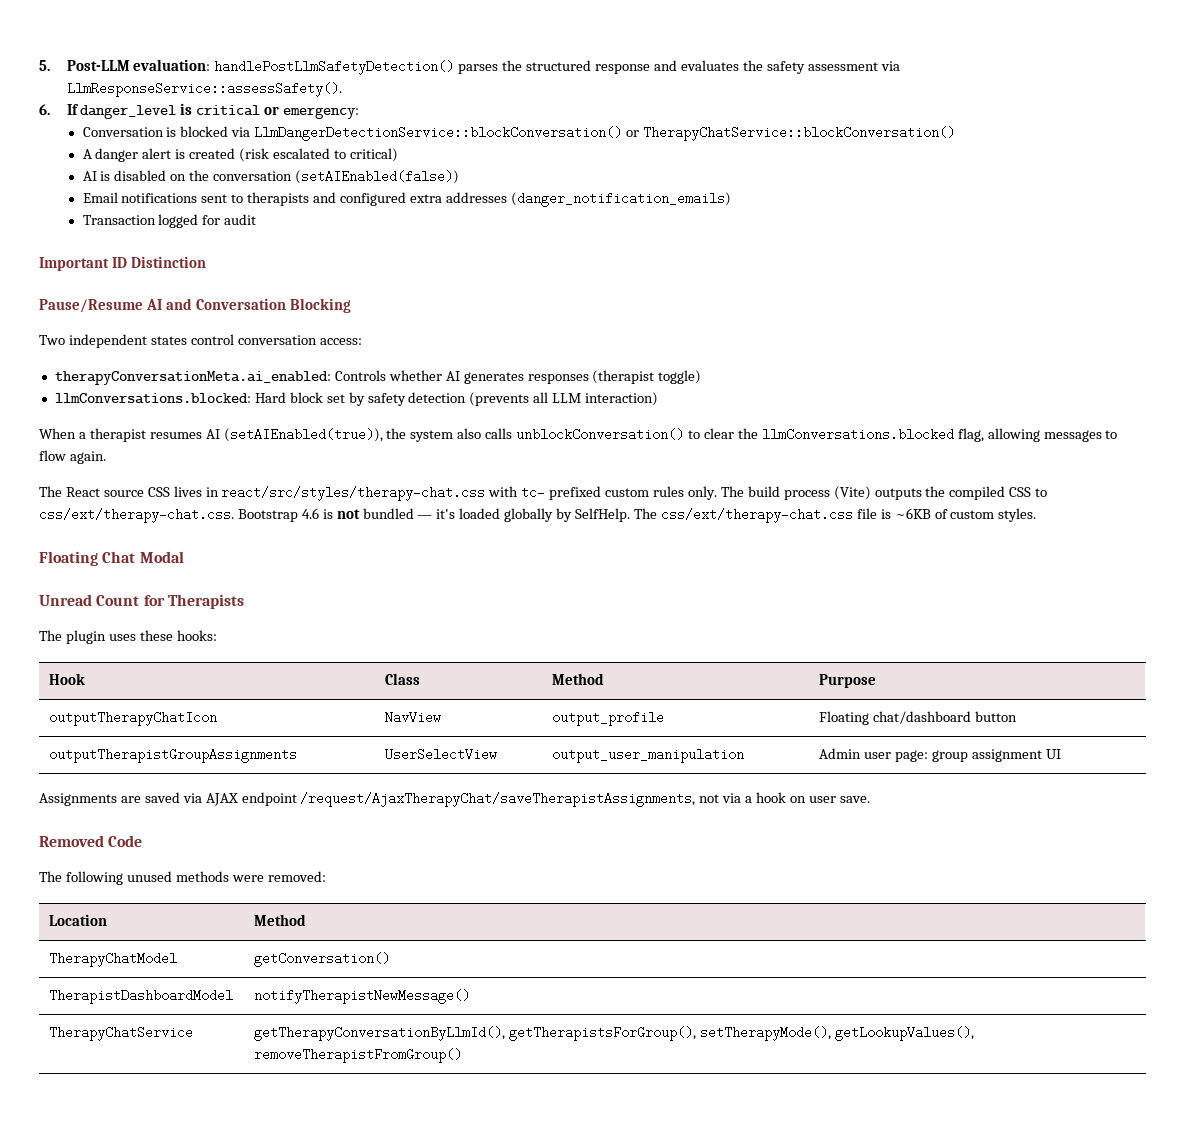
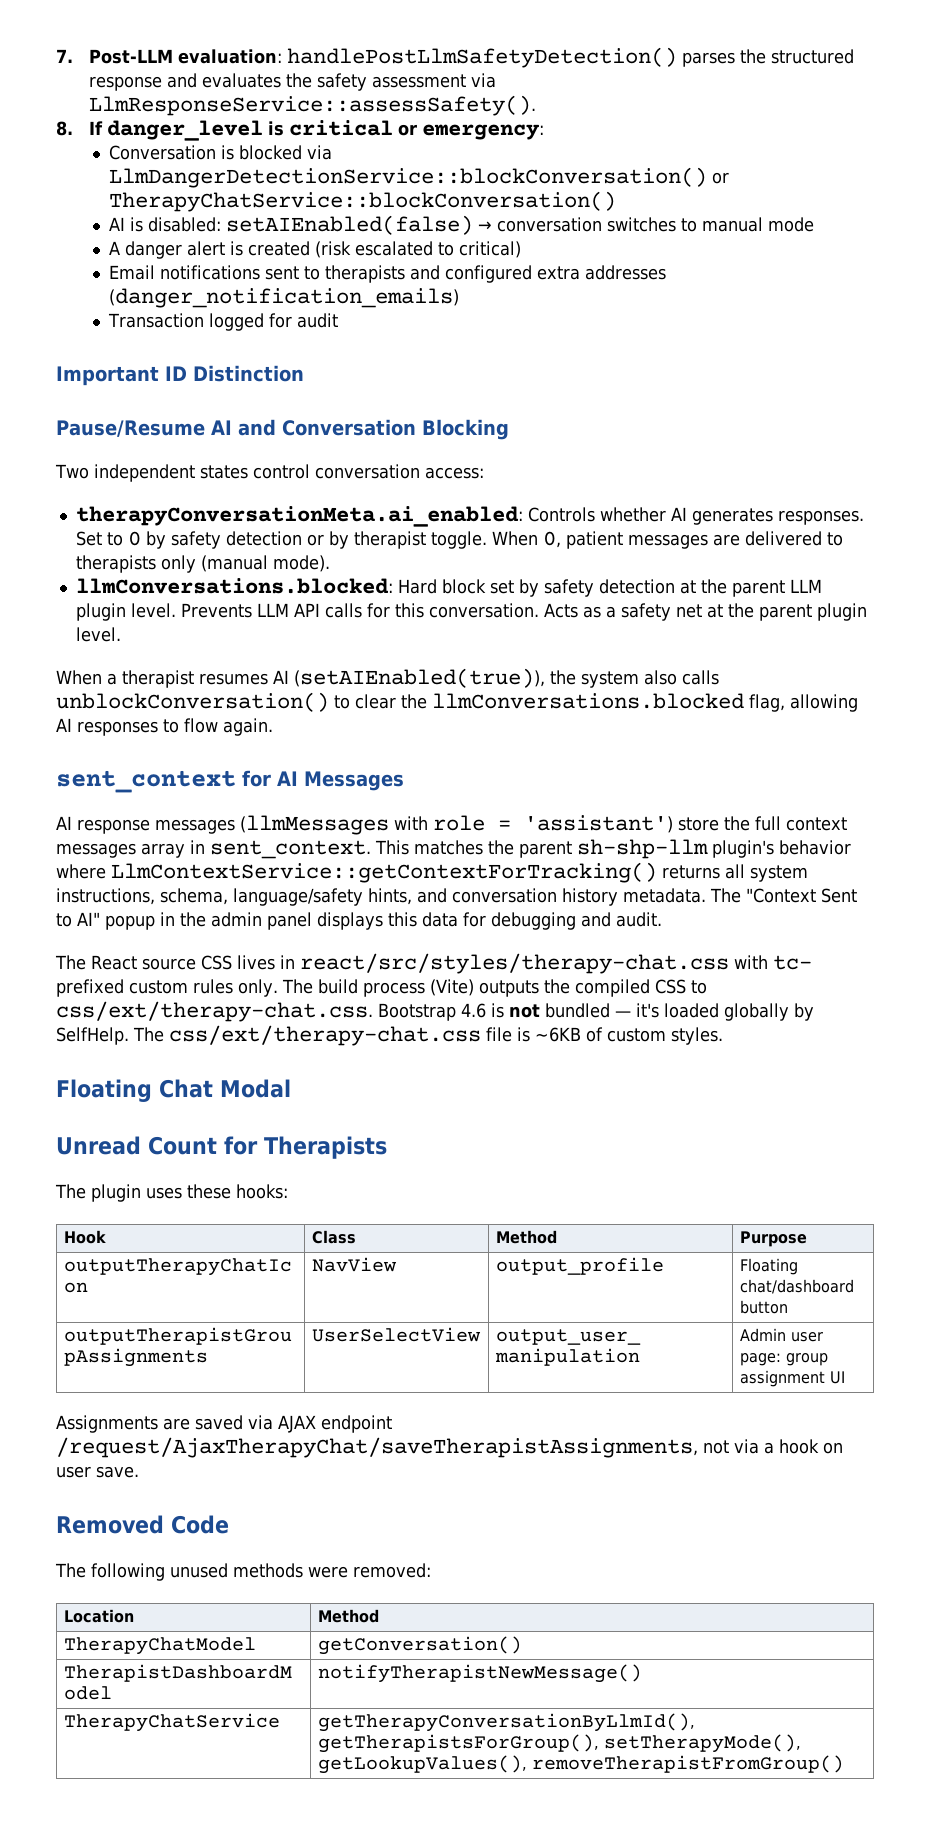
[39,60,50,71] 5. -> [56,49,73,63] 7.
[39,104,50,115] 6. -> [56,121,73,136] 8.
(955, 133) none -> [109,215,815,235] // AI is disabled: setAIEnabled(false) → conversation switches to manual mode
[82,170,459,184] // AI is disabled on the conversation (setAIEnabled(false)) -> (522, 249) none
[527,370,702,384] responses (therapist toggle) -> [777,510,864,525] [75,531,843,549] [75,555,330,573] responses. Set to 0 by safety detection or by therapist toggle. When 0, patient messages are delivered to therapists only (manual mode).
[469,392,659,406] (prevents all LLM interaction) -> [679,579,822,597] [75,603,867,621] [75,627,121,642] at the parent LLM plugin level. Prevents LLM API calls for this conversation. Acts as a safety net at the parent plugin level.
[1043,430,1102,442] messages -> [56,718,158,736] AI responses
(106, 457) none -> [56,770,404,793] [56,815,847,835] [56,839,851,859] [56,862,808,883] [56,888,857,906] [56,912,662,930] // sent_context for AI Messages // AI response messages (llmMessages with role = 'assistant') store the full context messages array in sent_context. This matches the parent sh-shp-llm plugin's behavior where LlmContextService::getContextForTracking() returns all system instructions, schema, language/safety hints, and conversation history metadata. The "Context Sent to AI" popup in the admin panel displays this data for debugging and audit.

